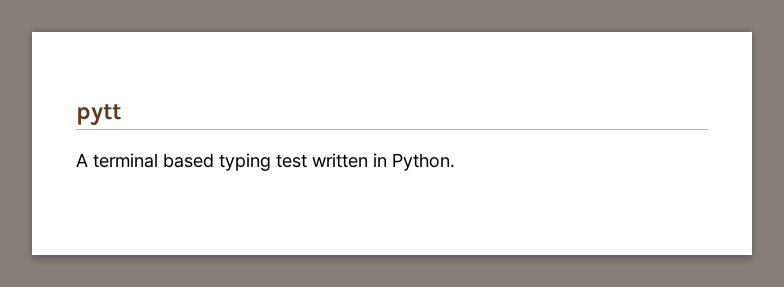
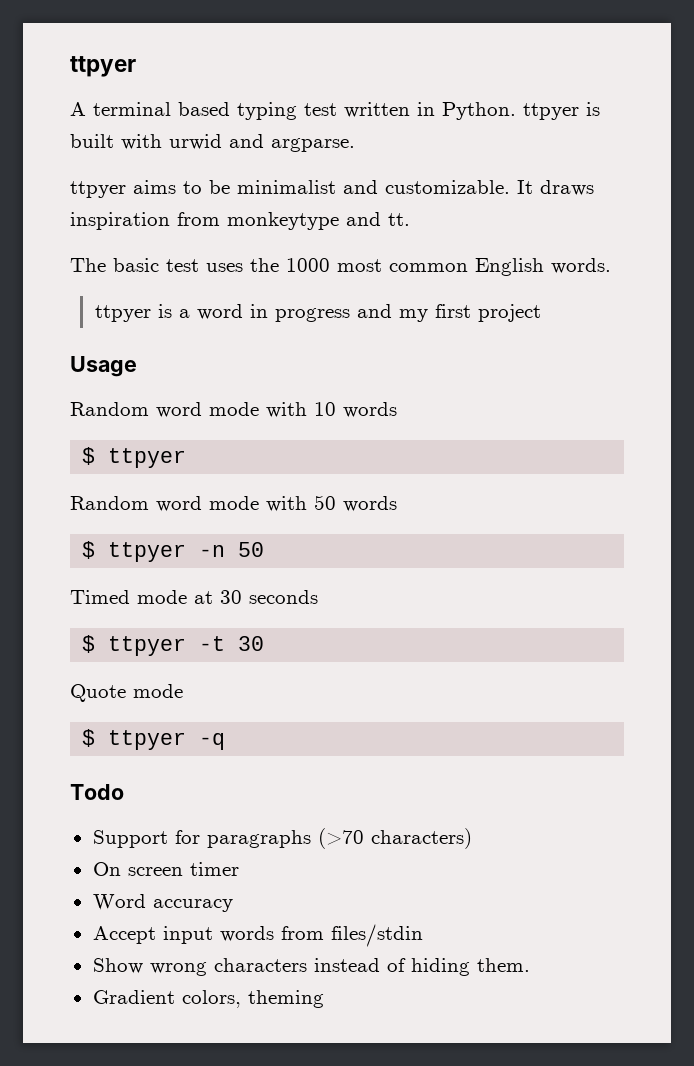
[76,104,121,126] pytt -> [70,56,136,77] ttpyer
(455, 162) none -> [523,102,600,120] [70,134,355,152] [70,180,594,198] [70,212,410,230] [70,258,611,276] [94,304,541,322] [70,356,137,377] [70,402,397,418] [82,447,187,468] [70,495,397,512] [82,541,265,562] [70,590,318,604] [82,635,265,656] [70,684,183,702] [82,729,226,750] [70,784,124,800] [92,828,472,849] [92,862,239,876] [92,894,233,912] [92,924,423,947] [92,958,530,976] [92,990,324,1008] ttpyer is built with urwid and argparse. // ttpyer aims to be minimalist and customizable. It draws inspiration from monkeytype and tt. // The basic test uses the 1000 most common English words. // ttpyer is a word in progress and my first project // Usage // Random word mode with 10 words // $ ttpyer // Random word mode with 50 words // $ ttpyer -n 50 // Timed mode at 30 seconds // $ ttpyer -t 30 // Quote mode // $ ttpyer -q // Todo // Support for paragraphs (>70 characters) // On screen timer // Word accuracy // Accept input words from files/stdin // Show wrong characters instead of hiding them. // Gradient colors, theming

